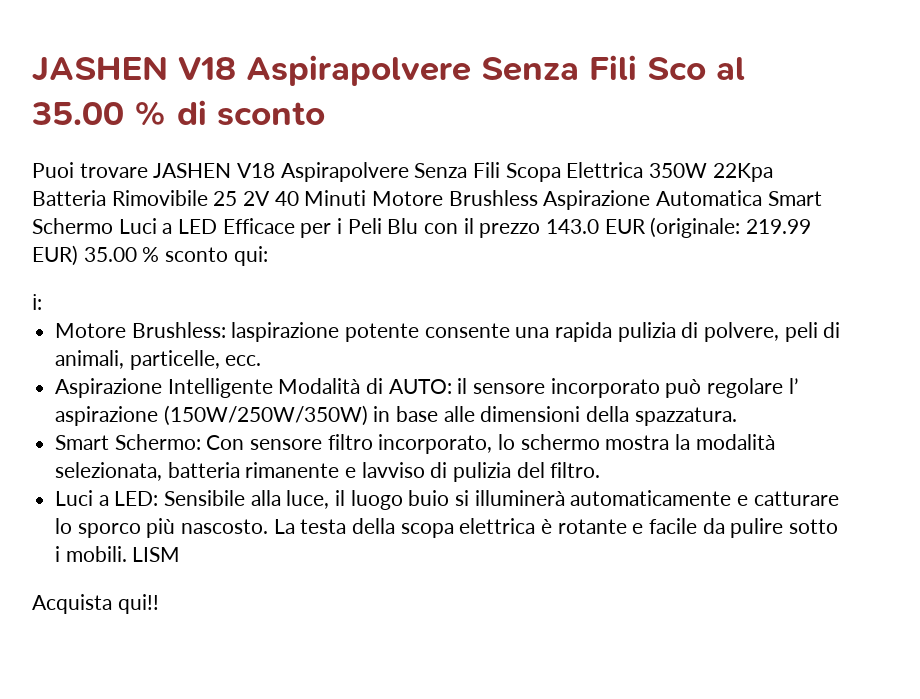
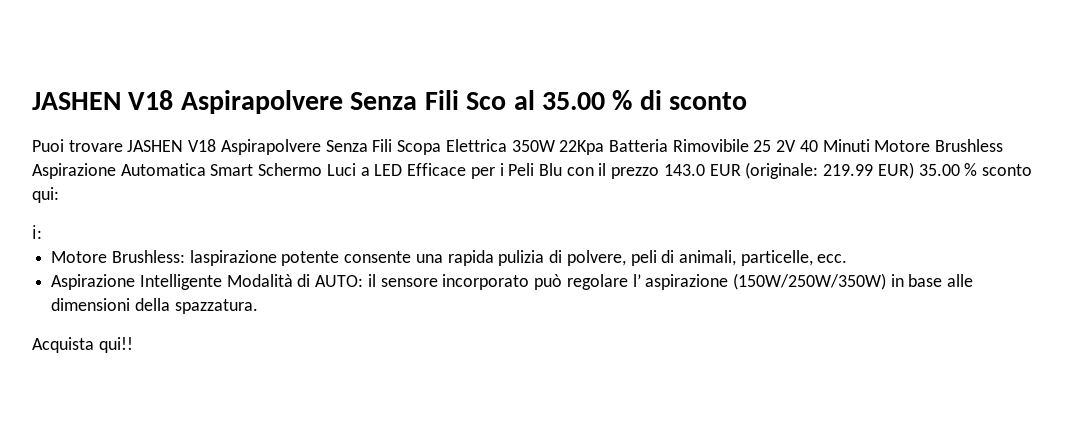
[55,434,775,454] [55,462,601,482] [55,490,839,510] [55,518,839,538] [55,546,181,562] // Smart Schermo: Con sensore filtro incorporato, lo schermo mostra la modalità selezionata, batteria rimanente e lavviso di pulizia del filtro. // Luci a LED: Sensibile alla luce, il luogo buio si illuminerà automaticamente e catturare lo sporco più nascosto. La testa della scopa elettrica è rotante e facile da pulire sotto i mobili. LISM -> (258, 306) none

